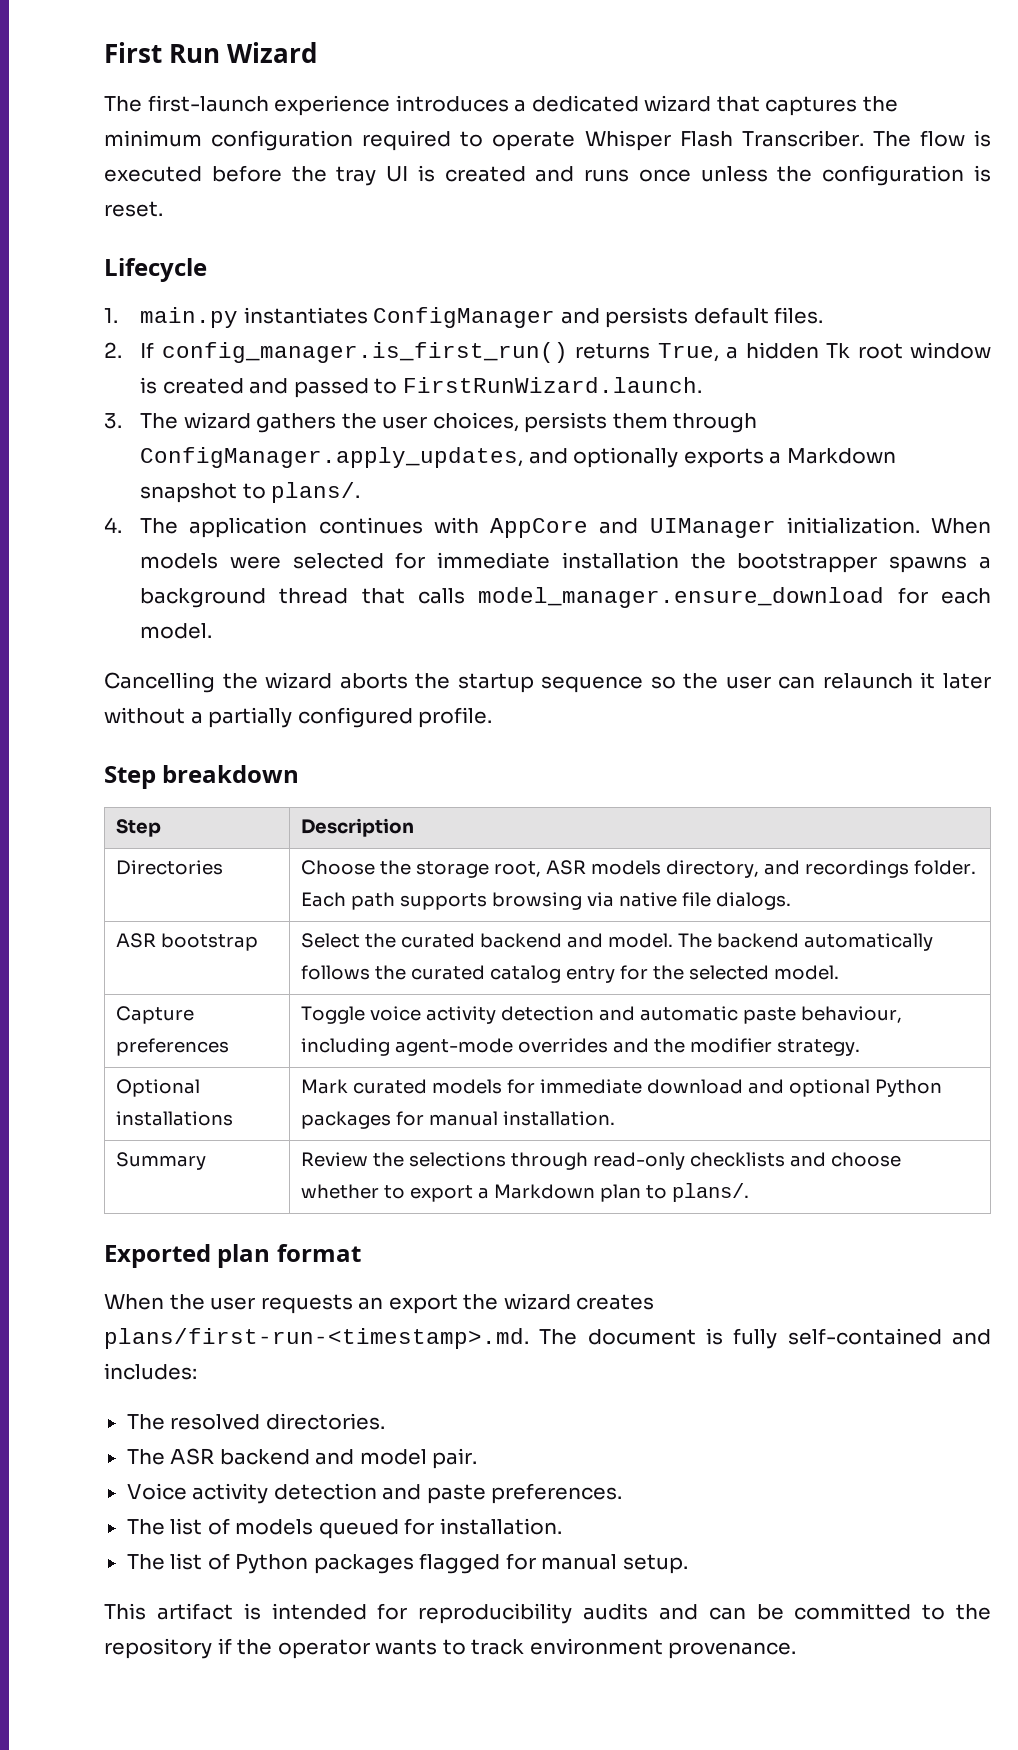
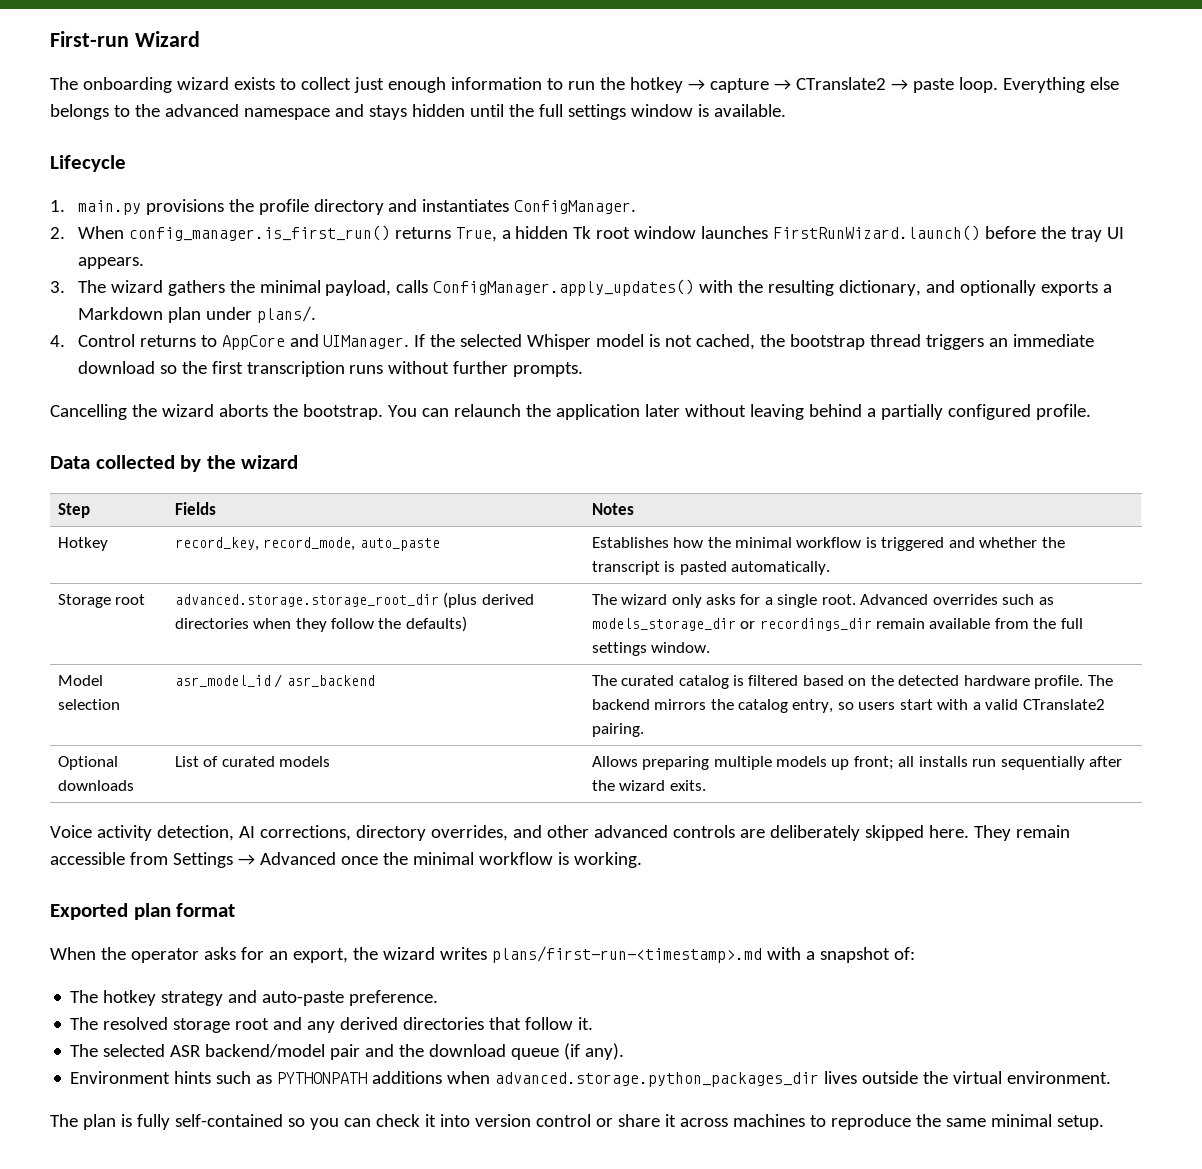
[104,42,221,63] First Run -> [50,31,129,47] First-run
[147,95,898,116] [104,130,992,151] [104,165,992,186] [104,201,163,217] [104,258,207,282] [104,307,824,328] first-launch experience introduces a dedicated wizard that captures the minimum configuration required to operate Whisper Flash Transcriber. The flow is executed before the tray UI is created and runs once unless the configuration is reset. // Lifecycle // 1. main.py instantiates ConfigManager and persists default files. -> [82,77,1119,93] [50,104,786,120] [50,155,126,172] [50,199,637,215] onboarding wizard exists to collect just enough information to run the hotkey → capture → CTranslate2 → paste loop. Everything else belongs to the advanced namespace and stays hidden until the full settings window is available. // Lifecycle // 1. main.py provisions the profile directory and instantiates ConfigManager.
[140,342,155,358] If -> [77,226,124,239] When
[140,377,702,398] is created and passed to FirstRunWizard.launch. -> [701,225,1125,242] [77,257,144,269] launches FirstRunWizard.launch() before the tray UI appears.
[382,412,758,433] [140,447,524,468] user choices, persists them through ConfigManager.apply_updates, -> [259,279,922,296] minimal payload, calls ConfigManager.apply_updates() with the resulting dictionary,
[140,483,266,503] snapshot to -> [167,307,252,323] plan under
[140,517,992,538] [140,552,991,573] [140,587,991,608] [140,623,213,639] The application continues with AppCore and UIManager initialization. When models were selected for immediate installation the bootstrapper spawns a background thread that calls model_manager.ensure_download for each model. -> [77,334,1095,350] [77,361,584,377] Control returns to AppCore and UIManager. If the selected Whisper model is not cached, the bootstrap thread triggers an immediate download so the first transcription runs without further prompts.
[457,672,992,693] [104,707,493,728] [104,765,300,789] [115,819,161,837] [300,818,414,837] [115,860,223,875] [300,860,976,878] [300,892,791,910] [115,933,258,951] [300,933,933,951] [300,965,839,983] [115,1006,194,1024] [115,1038,229,1056] [300,1006,902,1024] [300,1038,860,1056] [115,1079,200,1097] [115,1111,233,1126] [300,1079,942,1097] [300,1111,615,1129] [115,1152,206,1170] [300,1152,901,1170] [300,1183,749,1202] startup sequence so the user can relaunch it later without a partially configured profile. // Step breakdown // Step | Description // Directories | Choose the storage root, ASR models directory, and recordings folder. Each path supports browsing via native file dialogs. // ASR bootstrap | Select the curated backend and model. The backend automatically follows the curated catalog entry for the selected model. // Capture preferences | Toggle voice activity detection and automatic paste behaviour, including agent-mode overrides and the modifier strategy. // Optional installations | Mark curated models for immediate download and optional Python packages for manual installation. // Summary | Review the selections through read-only checklists and choose whether to export a Markdown plan to plans/. -> [302,404,1091,420] [50,455,299,472] [57,503,90,518] [174,502,216,515] [591,503,634,515] [57,537,108,551] [174,537,440,551] [591,537,1065,551] [591,561,830,575] [57,594,146,608] [174,592,534,608] [174,616,467,632] [591,594,1054,608] [591,618,1083,631] [591,642,711,656] [57,675,103,686] [57,699,120,710] [174,675,375,687] [591,675,1113,689] [591,699,1105,713] [591,723,644,737] [57,756,118,770] [57,780,134,791] [174,756,330,767] [591,756,1123,770] [591,780,706,791] [50,825,1070,841] [50,852,642,868] bootstrap. You can relaunch the application later without leaving behind a partially configured profile. // Data collected by the wizard // Step | Fields | Notes // Hotkey | record_key, record_mode, auto_paste | Establishes how the minimal workflow is triggered and whether the transcript is pasted automatically. // Storage root | advanced.storage.storage_root_dir (plus derived directories when they follow the defaults) | The wizard only asks for a single root. Advanced overrides such as models_storage_dir or recordings_dir remain available from the full settings window. // Model selection | asr_model_id / asr_backend | The curated catalog is filtered based on the detected hardware profile. The backend mirrors the catalog entry, so users start with a valid CTranslate2 pairing. // Optional downloads | List of curated models | Allows preparing multiple models up front; all installs run sequentially after the wizard exits. // Voice activity detection, AI corrections, directory overrides, and other advanced controls are deliberately skipped here. They remain accessible from Settings → Advanced once the minimal workflow is working.
[210,1293,655,1314] [104,1328,992,1349] [104,1363,197,1380] [126,1413,385,1430] [126,1448,478,1469] [126,1483,623,1504] [126,1518,562,1539] [126,1553,688,1574] [104,1603,992,1624] [104,1638,797,1659] user requests an export the wizard creates plans/first-run-<timestamp>.md. The document is fully self-contained and includes: // The resolved directories. // The ASR backend and model pair. // Voice activity detection and paste preferences. // The list of models queued for installation. // The list of Python packages flagged for manual setup. // This artifact is intended for reproducibility audits and can be committed to the repository if the operator wants to track environment provenance. -> [130,946,915,963] [70,990,439,1006] [70,1017,594,1033] [70,1043,625,1060] [70,1071,1112,1087] [50,1114,1104,1130] operator asks for an export, the wizard writes plans/first-run-<timestamp>.md with a snapshot of: // The hotkey strategy and auto-paste preference. // The resolved storage root and any derived directories that follow it. // The selected ASR backend/model pair and the download queue (if any). // Environment hints such as PYTHONPATH additions when advanced.storage.python_packages_dir lives outside the virtual environment. // The plan is fully self-contained so you can check it into version control or share it across machines to reproduce the same minimal setup.

